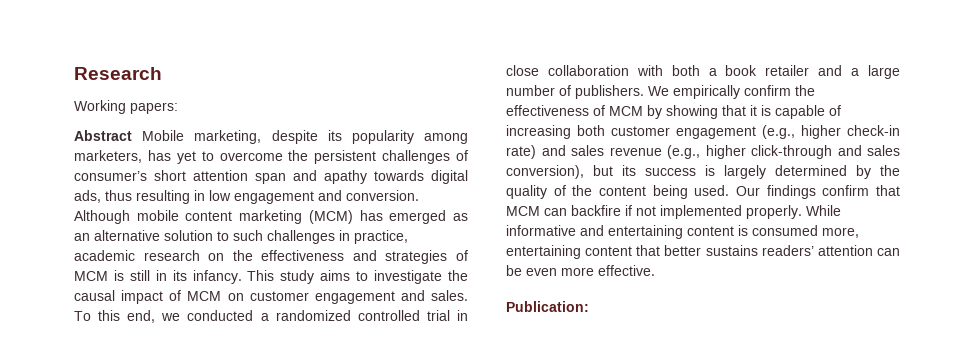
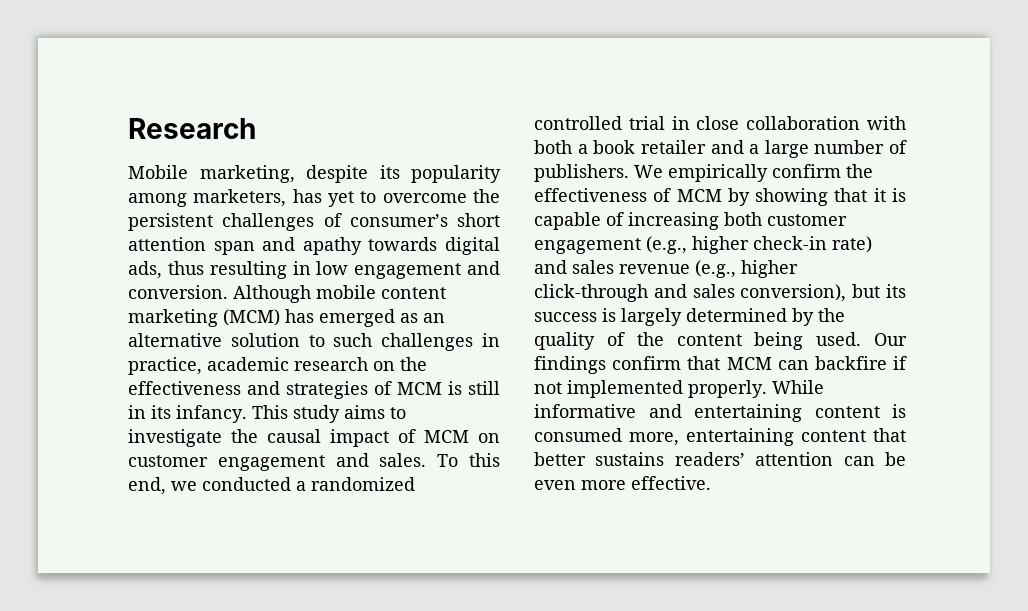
[74,100,178,114] [74,130,132,141] Working papers: // Abstract -> (256, 128) none
[506,301,589,312] // Publication: -> (711, 483) none

